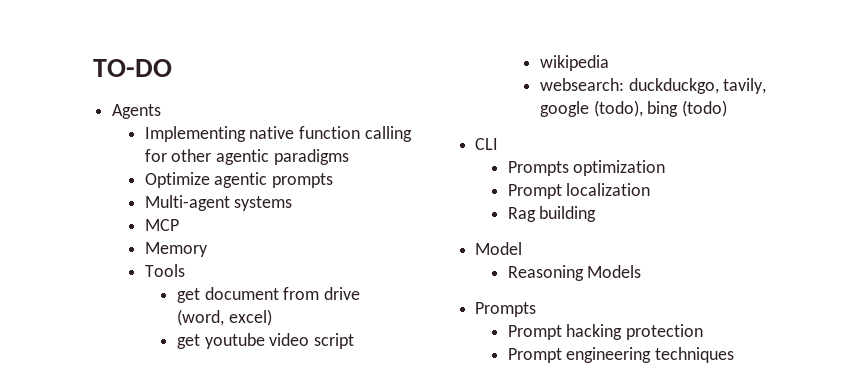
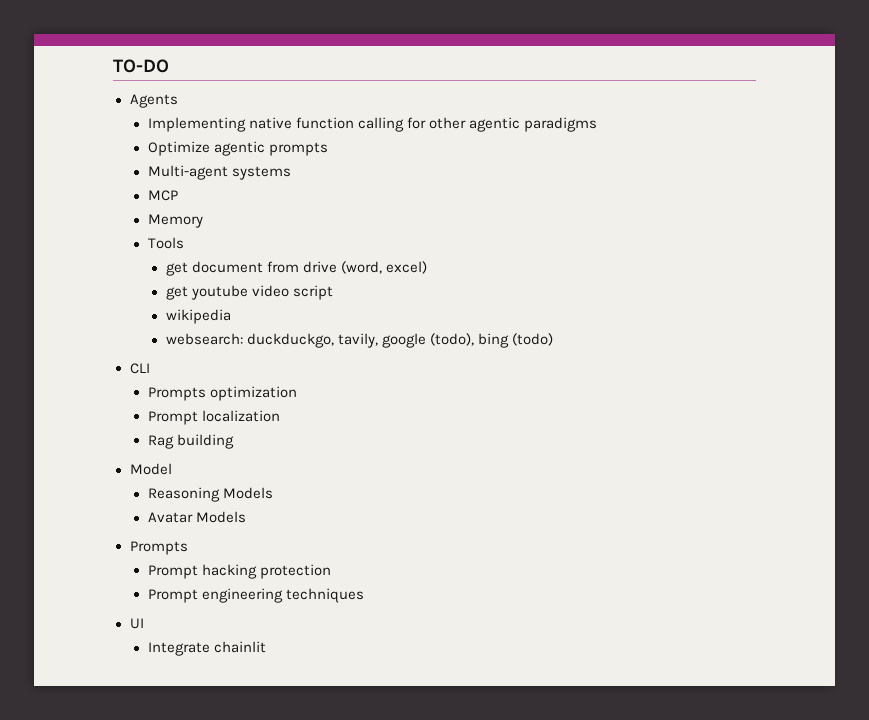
(642, 271) none -> [147,511,246,523] // Avatar Models
(734, 355) none -> [129,618,144,629] [147,641,266,656] // UI // Integrate chainlit

